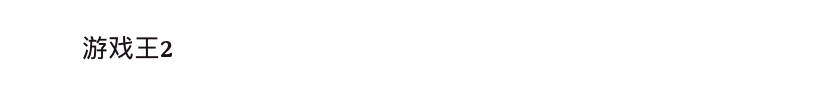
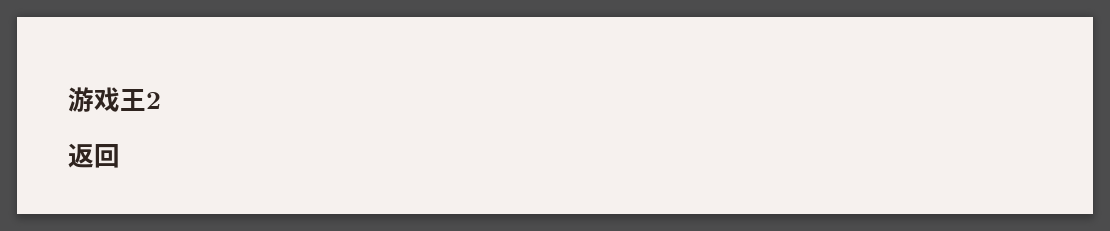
(173, 49) none -> [68,143,120,168] // 返回

